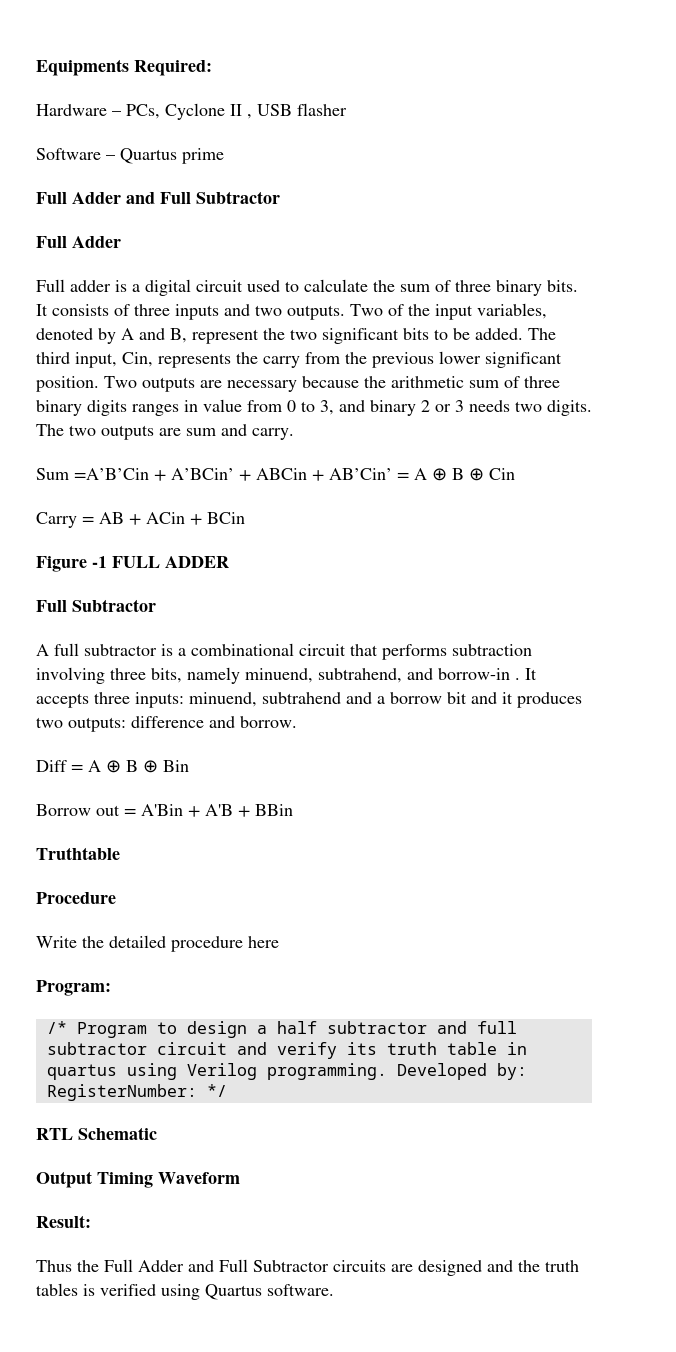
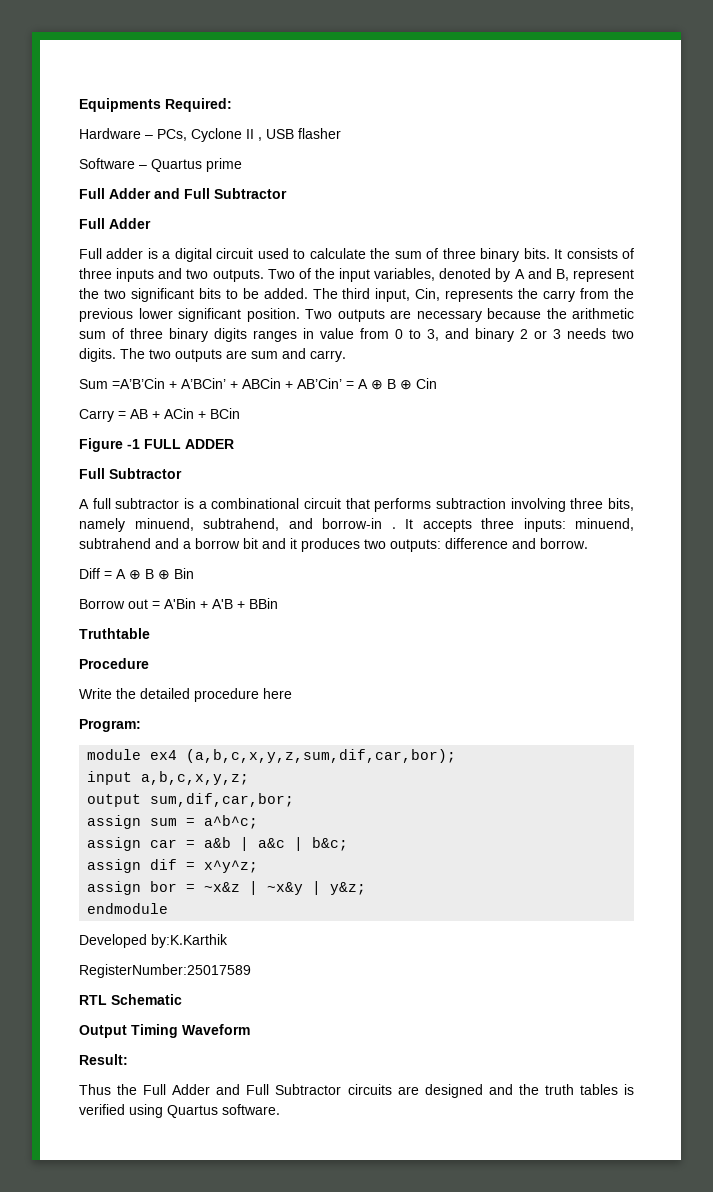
[46,1021,517,1038] [46,1042,527,1059] [46,1063,527,1080] [46,1084,227,1101] /* Program to design a half subtractor and full subtractor circuit and verify its truth table in quartus using Verilog programming. Developed by: RegisterNumber: */ -> [87,749,457,763] [87,771,250,785] [87,793,295,807] [87,815,259,829] [87,837,349,851] [87,859,259,873] [87,881,367,895] [87,903,169,914] [79,934,228,948] [79,964,251,978] module ex4 (a,b,c,x,y,z,sum,dif,car,bor); // input a,b,c,x,y,z; // output sum,dif,car,bor; // assign sum = a^b^c; // assign car = a&b | a&c | b&c; // assign dif = x^y^z; // assign bor = ~x&z | ~x&y | y&z; // endmodule // Developed by:K.Karthik // RegisterNumber:25017589

